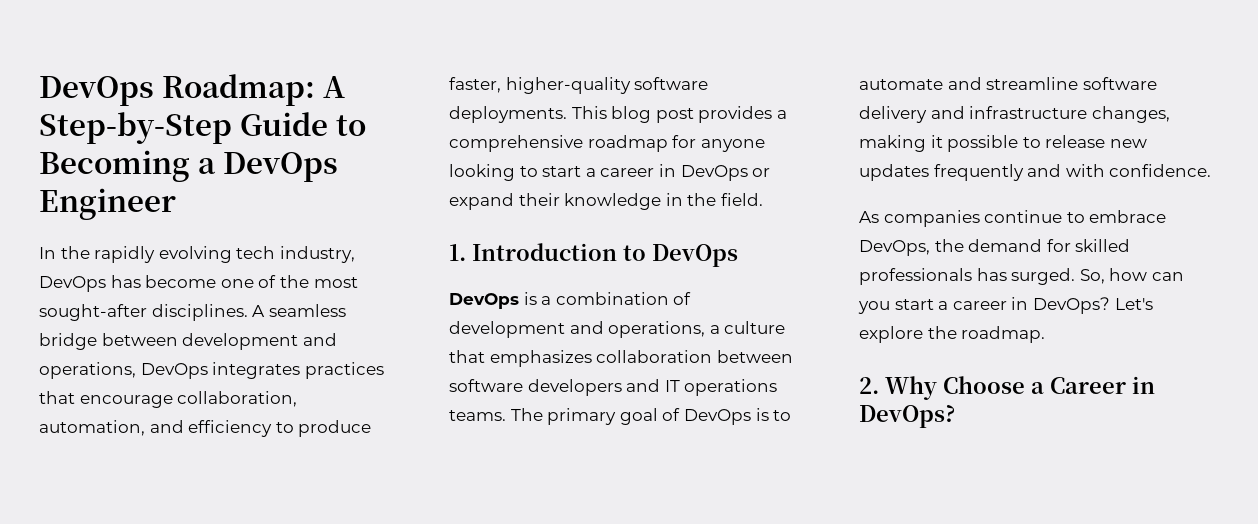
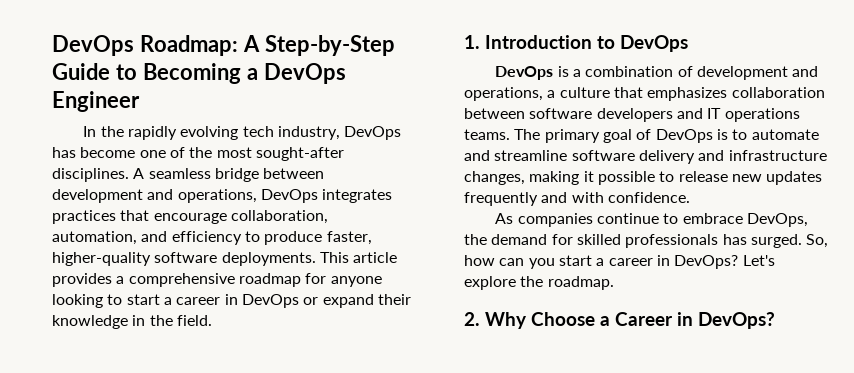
[611,106,694,123] blog post -> [353,252,398,263] article

